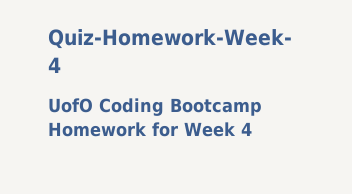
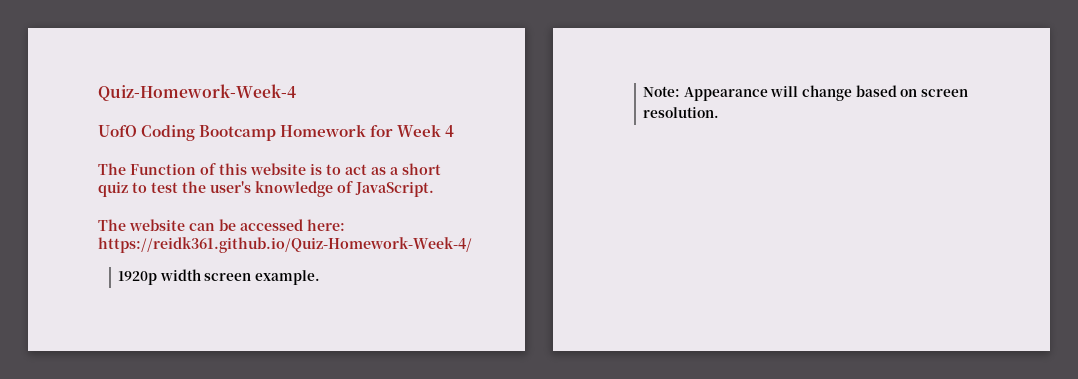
(252, 129) none -> [98,163,441,175] [98,181,434,197] [98,219,345,231] [98,237,472,253] [118,269,320,285] [643,85,968,101] [643,107,720,118] // The Function of this website is to act as a short quiz to test the user's knowledge of JavaScript. // The website can be accessed here: https://reidk361.github.io/Quiz-Homework-Week-4/ // 1920p width screen example. // Note: Appearance will change based on screen resolution.

